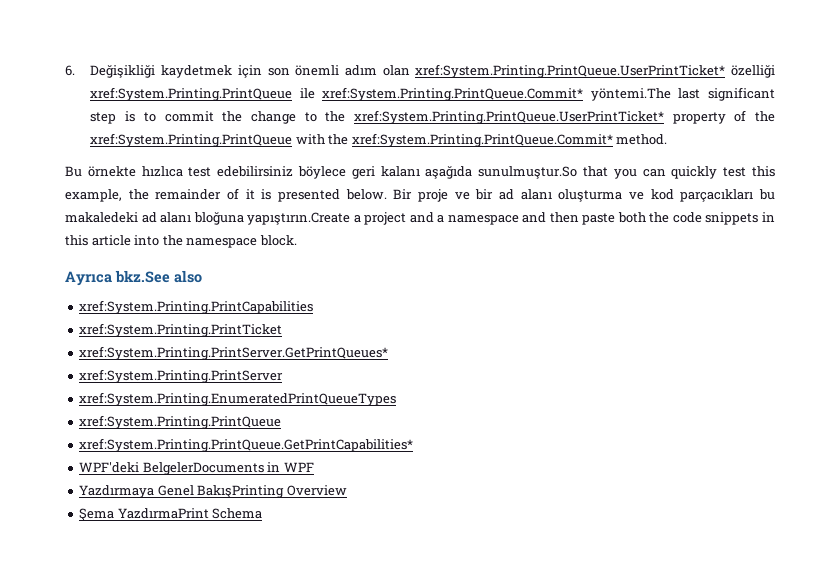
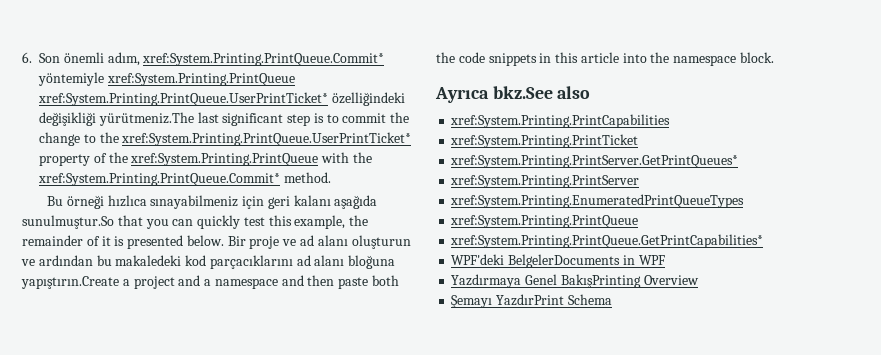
[90,64,775,78] [90,87,671,101] Değişikliği kaydetmek için son önemli adım olan xref:System.Printing.PrintQueue.UserPrintTicket* özelliği xref:System.Printing.PrintQueue ile xref:System.Printing.PrintQueue.Commit* yöntemi.The -> [39,52,385,66] [38,72,295,86] [38,92,405,106] [39,112,194,126] Son önemli adım, xref:System.Printing.PrintQueue.Commit* yöntemiyle xref:System.Printing.PrintQueue xref:System.Printing.PrintQueue.UserPrintTicket* özelliğindeki değişikliği yürütmeniz.The
[87,166,346,179] örnekte hızlıca test edebilirsiniz böylece -> [66,195,265,209] örneği hızlıca sınayabilmeniz için
[475,189,775,202] [65,212,138,223] bir ad alanı oluşturma ve kod parçacıkları bu makaledeki -> [300,235,411,249] [21,255,293,269] ad alanı oluşturun ve ardından bu makaledeki kod parçacıklarını
[79,508,209,521] Şema YazdırmaPrint -> [451,294,565,308] Şemayı YazdırPrint

